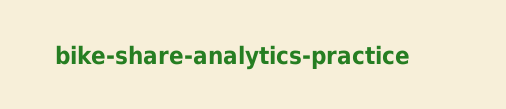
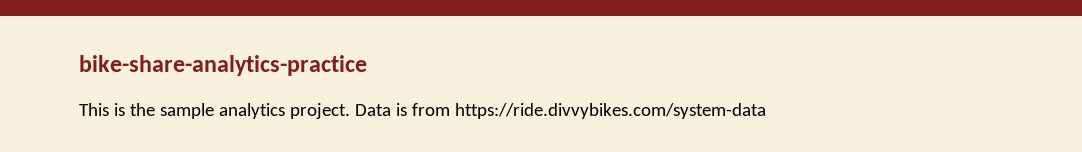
(410, 57) none -> [79,103,766,119] // This is the sample analytics project. Data is from https://ride.divvybikes.com/system-data

